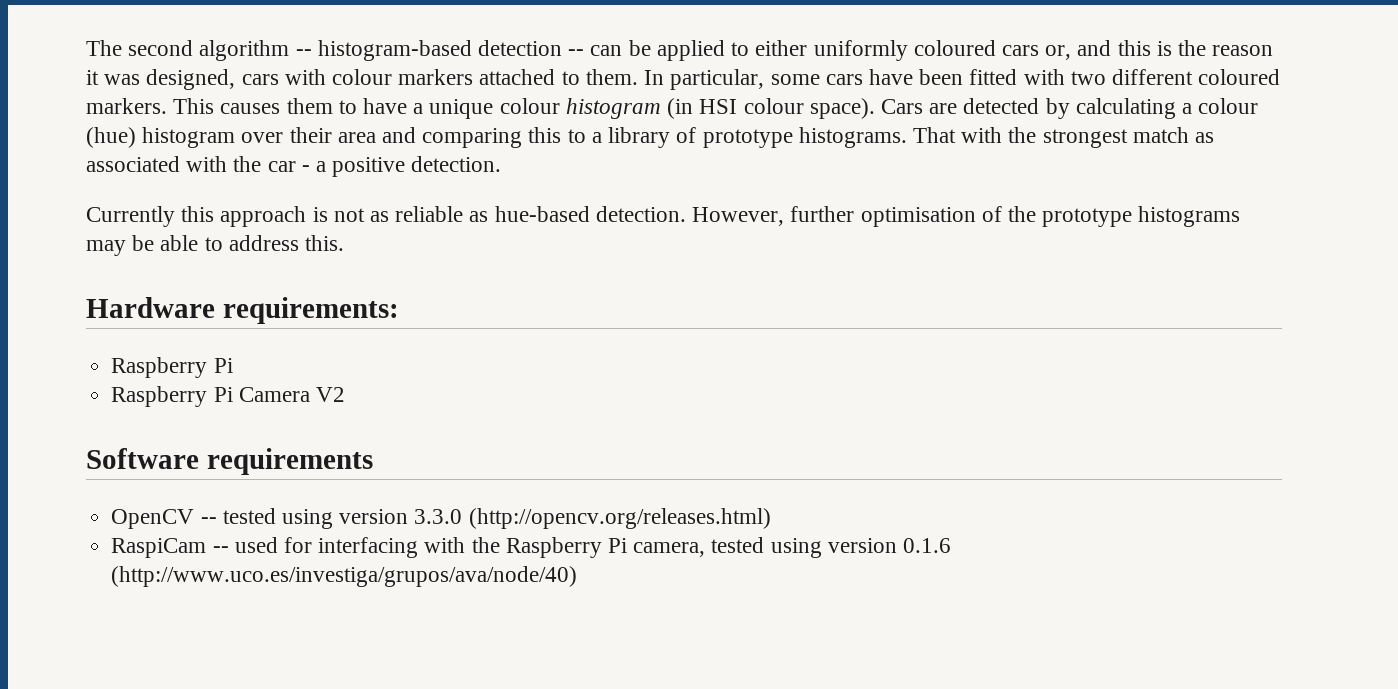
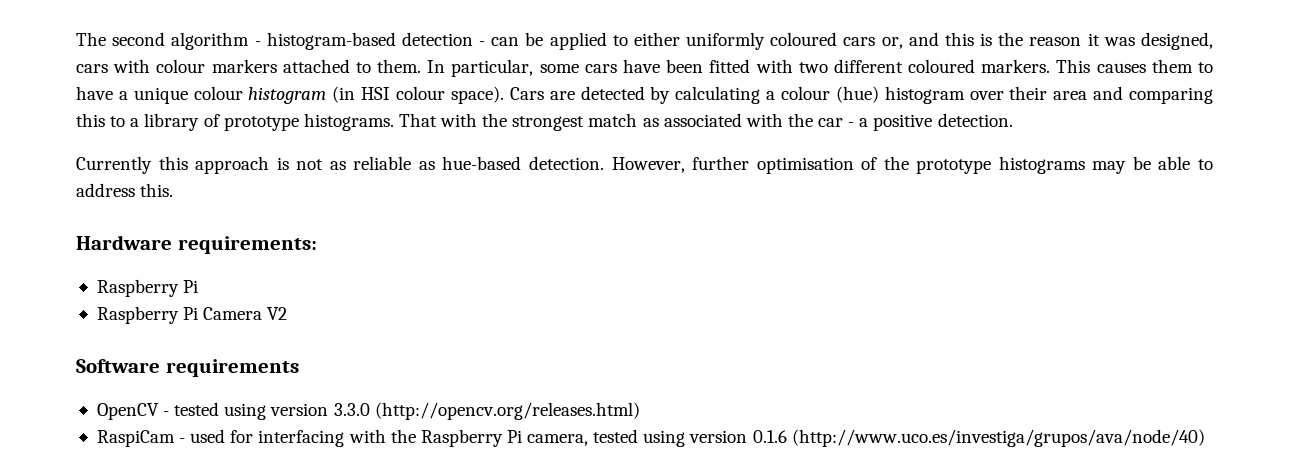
[295,49,312,56] -- -> [254,41,261,46] -
[568,49,585,56] -- -> [479,41,486,46] -
[200,517,217,524] -- -> [163,411,170,416] -
[212,546,229,553] -- -> [179,438,186,443] -

